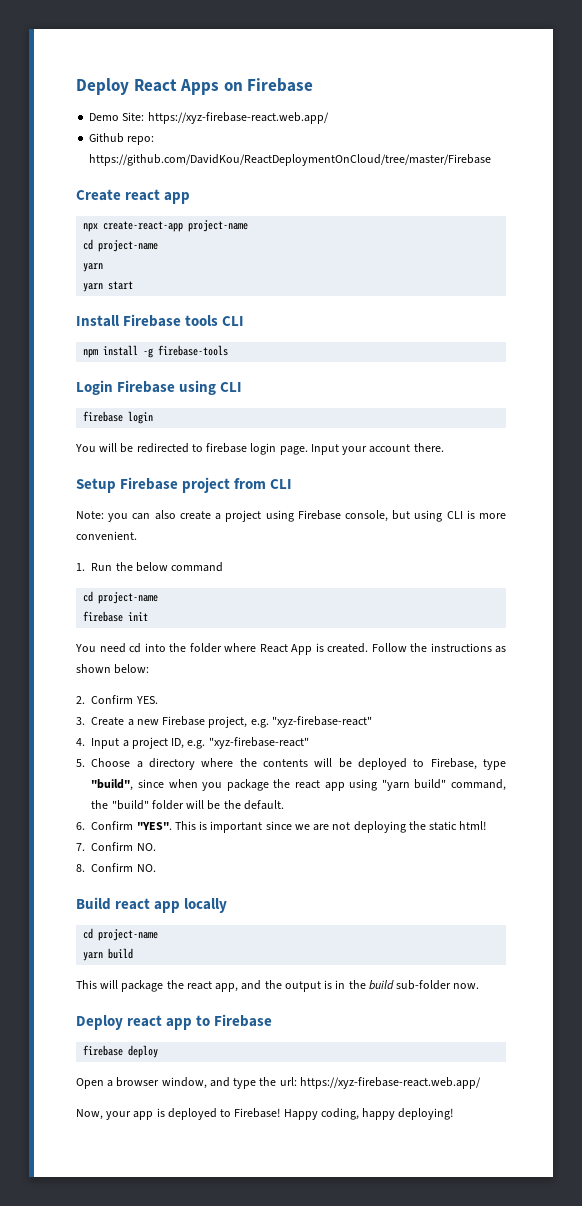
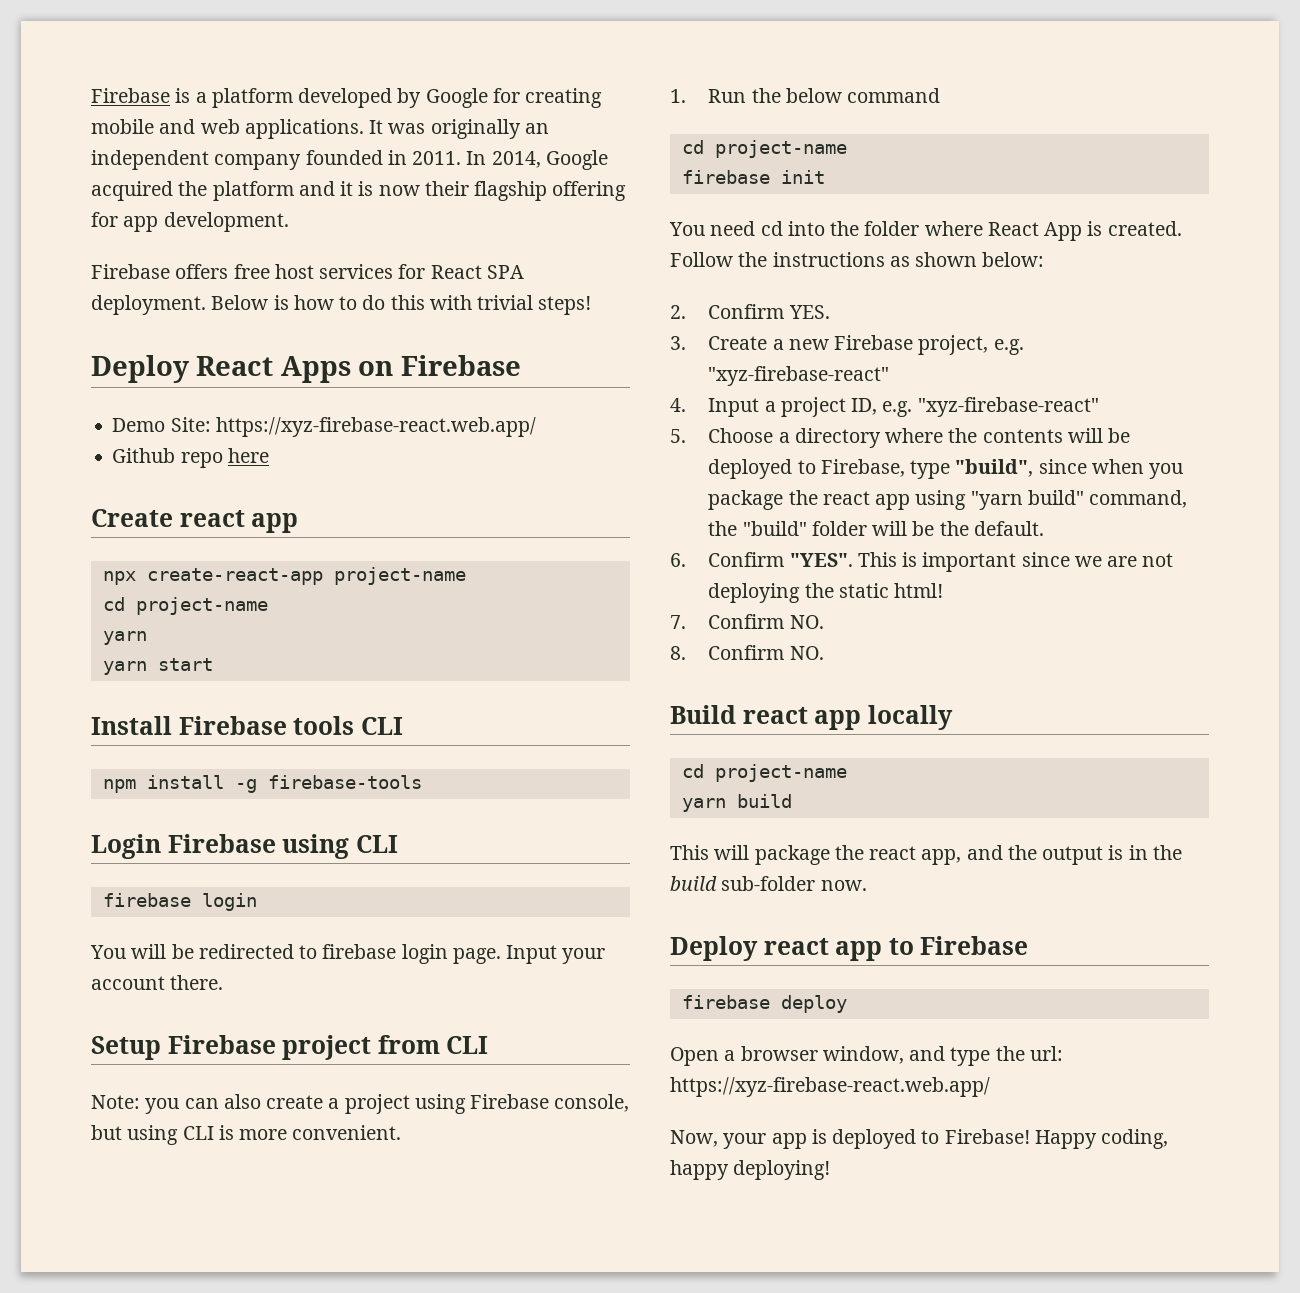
(76, 86) none -> [91,88,603,108] [91,119,549,139] [91,150,608,170] [91,181,627,201] [91,212,289,232] [91,264,524,279] [91,295,592,315] Firebase is a platform developed by Google for creating mobile and web applications. It was originally an independent company founded in 2011. In 2014, Google acquired the platform and it is now their flagship offering for app development. // Firebase offers free host services for React SPA deployment. Below is how to do this with trivial steps! //
[127,136,155,145] [89,154,492,166] repo: https://github.com/DavidKou/ReactDeploymentOnCloud/tree/master/Firebase -> [180,448,269,468] repo here

